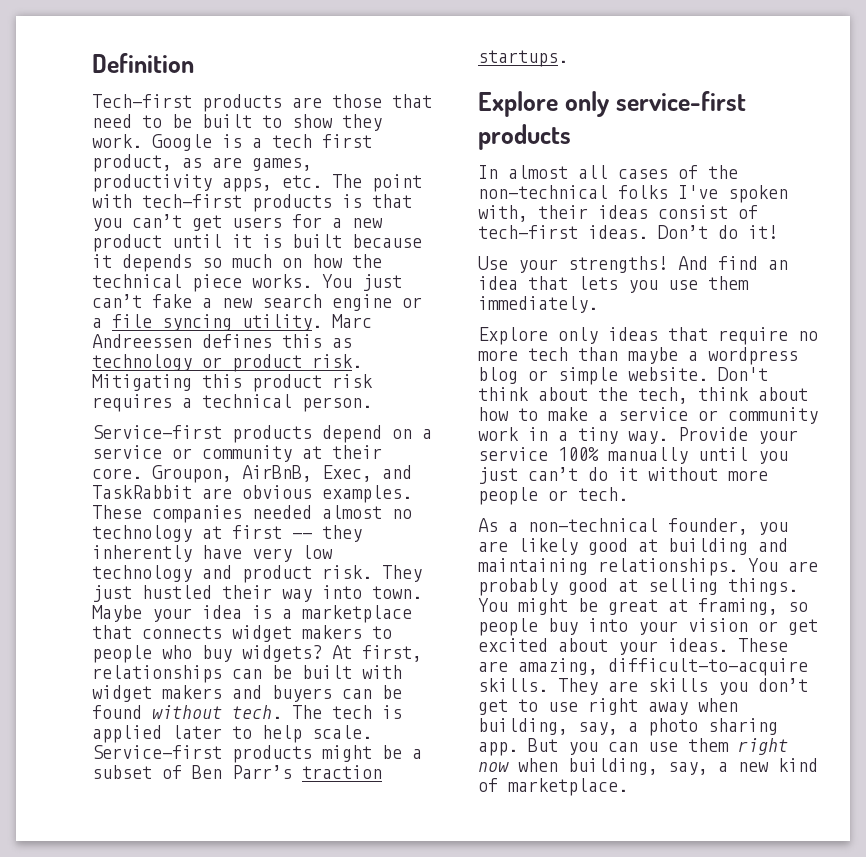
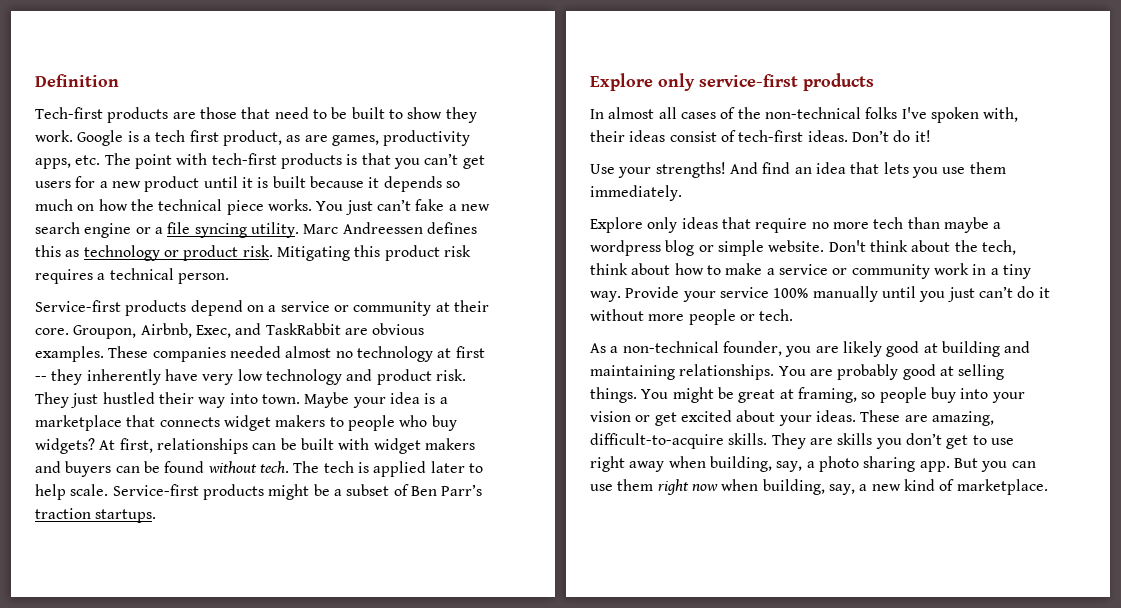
[242,465,312,482] AirBnB, -> [140,323,192,338] Airbnb,

